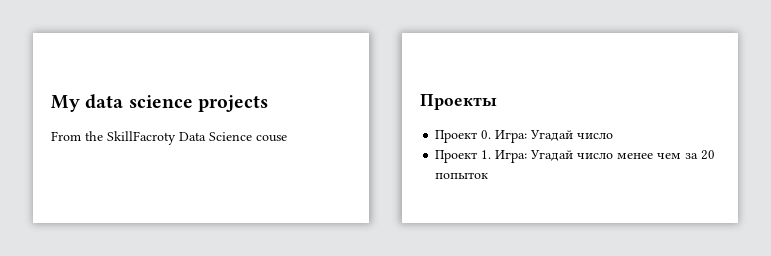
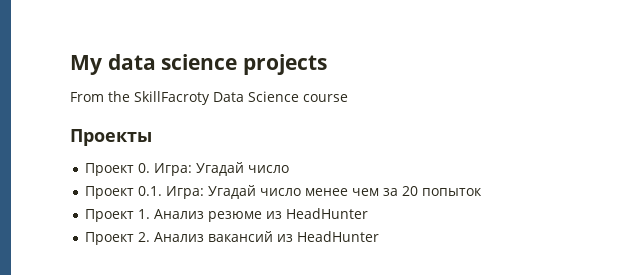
[256,135,287,142] couse -> [303,94,348,102] course
[481,150,492,159] 1. -> [137,186,162,196] 0.1.
(489, 175) none -> [84,208,368,222] [84,231,379,245] // Проект 1. Анализ резюме из HeadHunter // Проект 2. Анализ вакансий из HeadHunter

